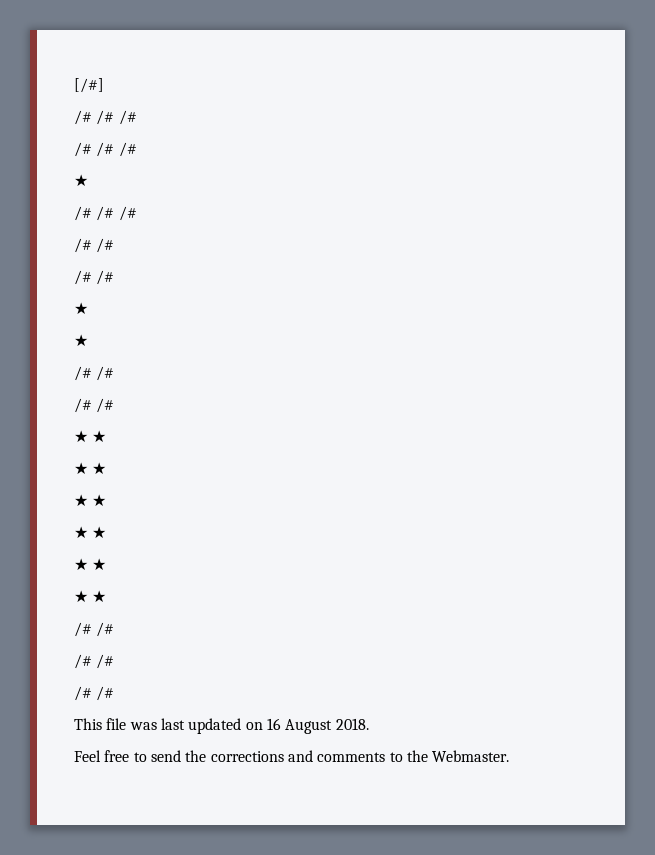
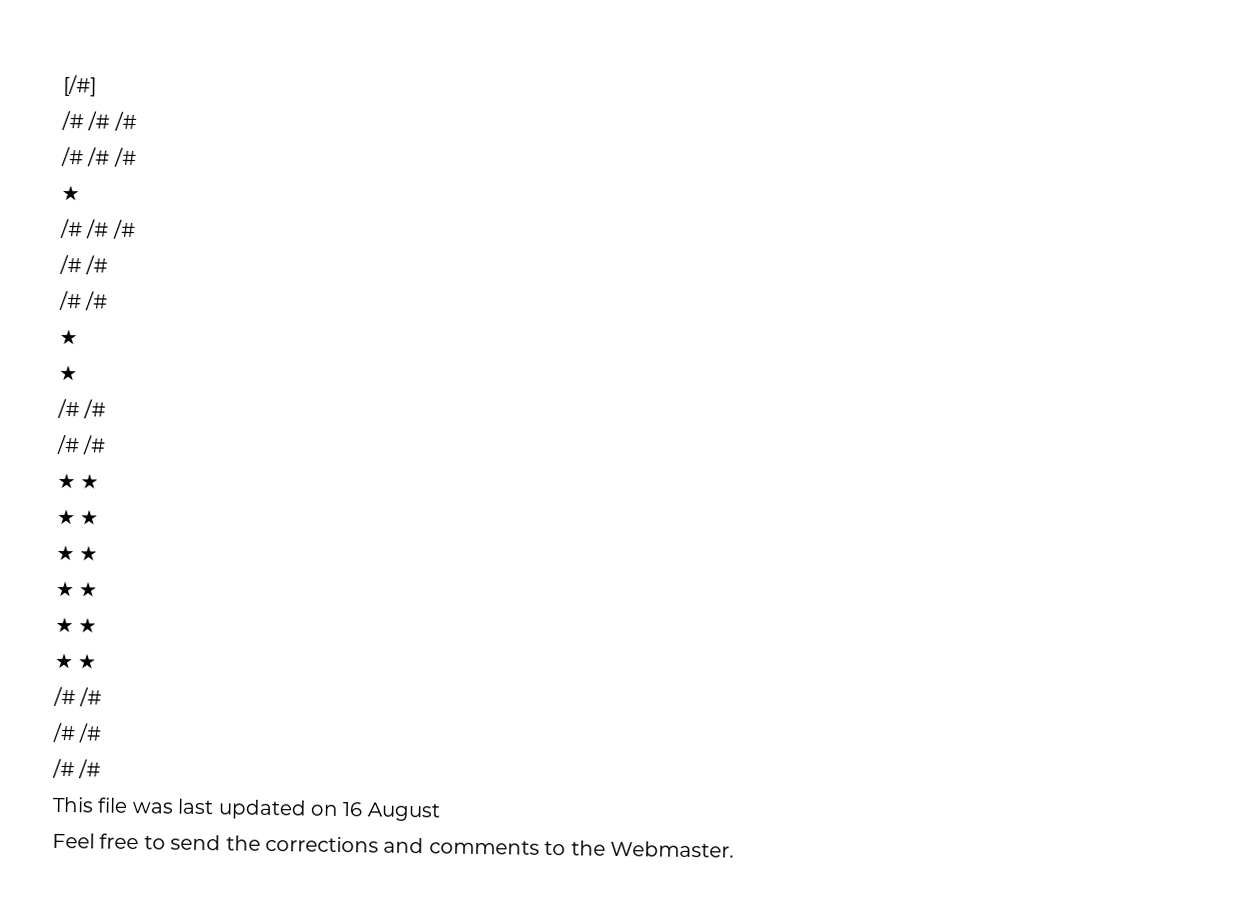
[335,718,369,730] 2018. -> (441, 812) none

